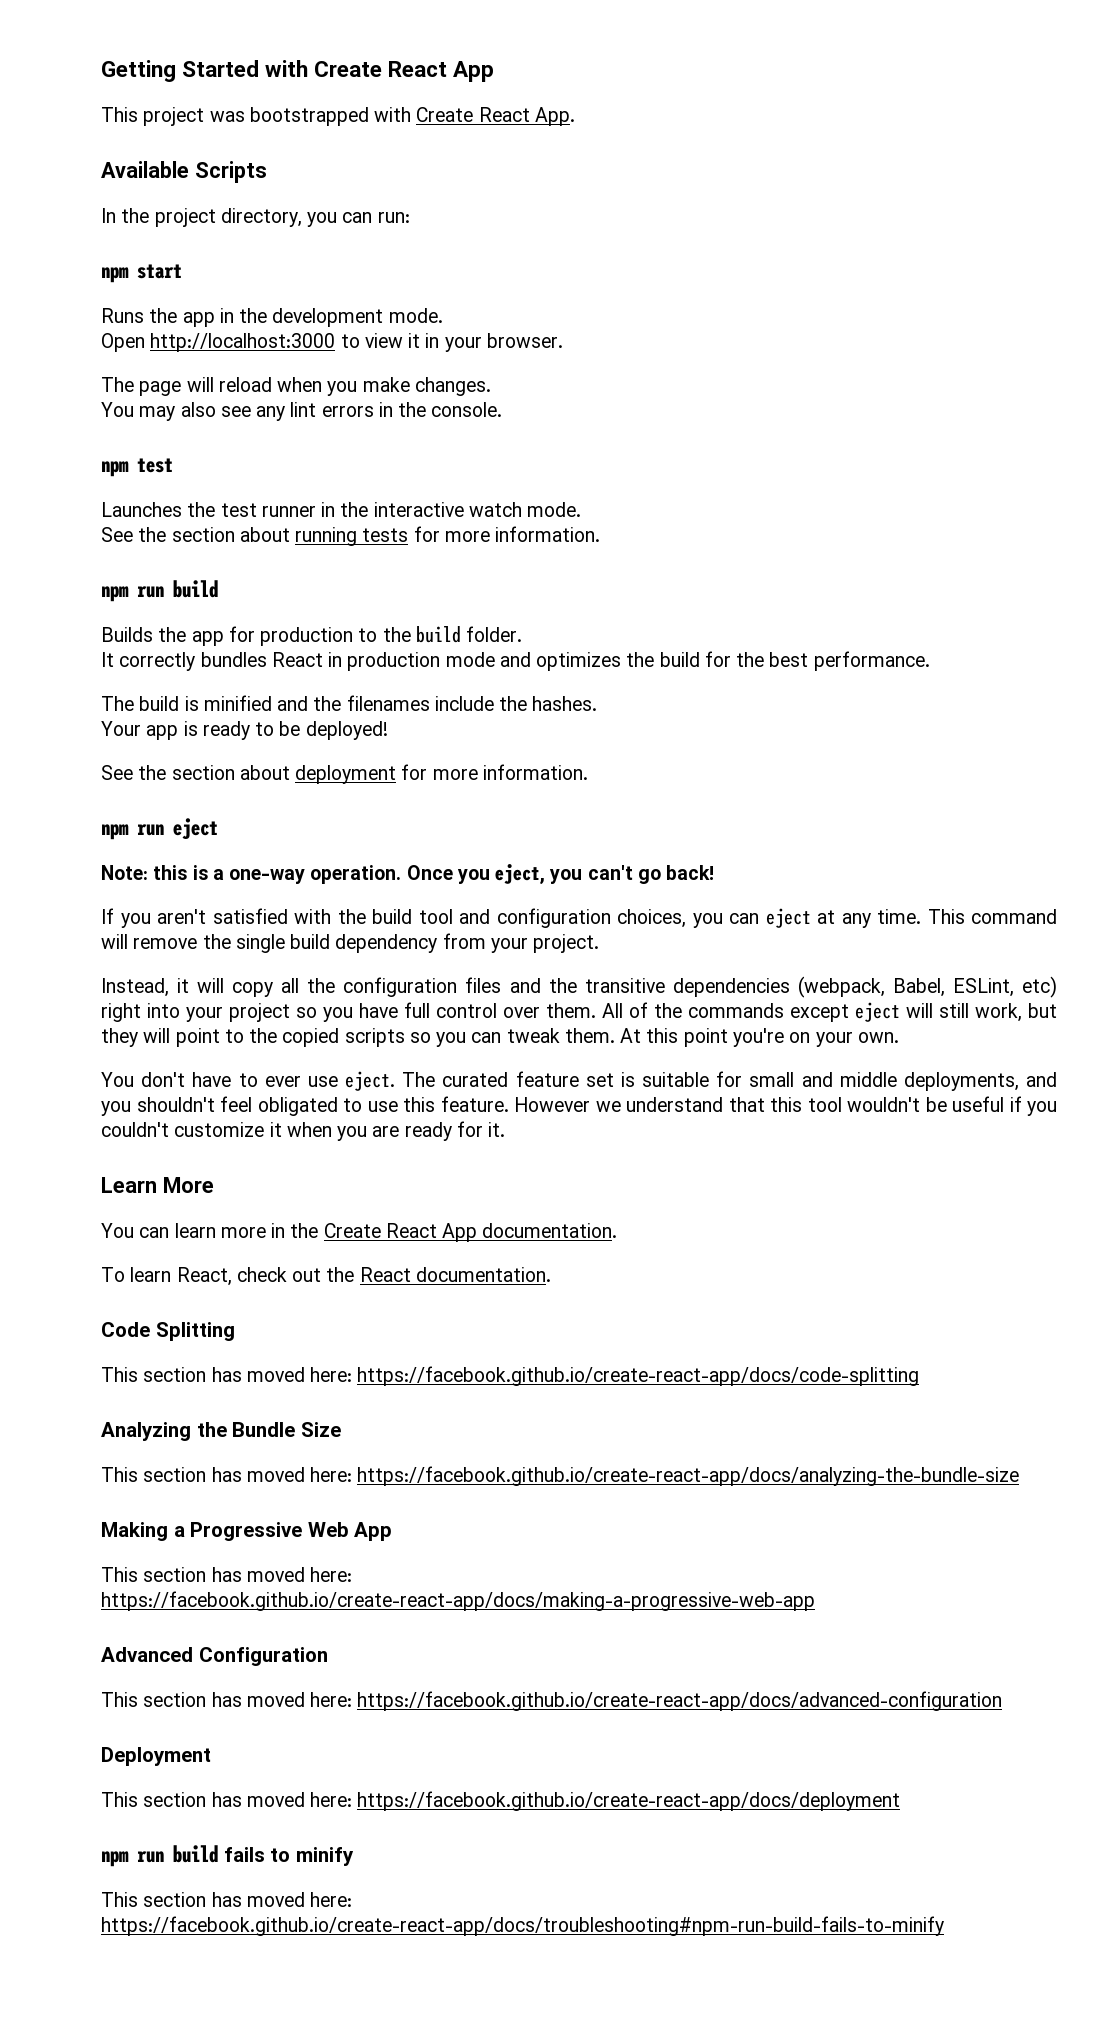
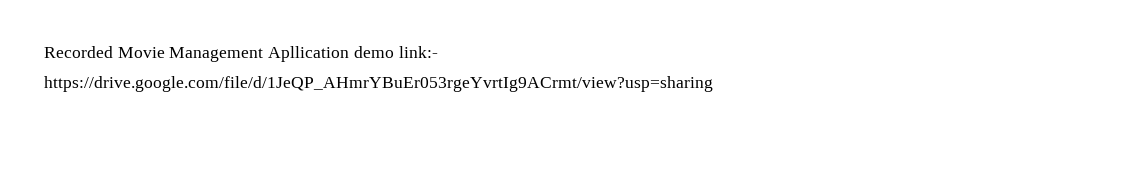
[101,60,495,82] [101,107,575,126] [101,161,267,183] [101,208,410,227] [101,264,182,283] [101,308,443,327] [101,333,563,352] [101,377,491,396] [101,402,503,421] [101,458,173,477] [101,502,582,517] [101,526,601,546] [101,580,218,602] [101,626,523,646] [101,651,930,671] [101,695,598,711] [101,721,388,740] [101,764,588,784] [101,818,218,840] [101,864,715,884] [101,908,1057,928] [101,933,600,953] [101,976,1058,998] [101,1002,1057,1022] [101,1028,899,1047] [101,1071,1057,1091] [101,1096,1057,1116] [101,1121,506,1141] [101,1177,214,1193] [101,1223,618,1242] [101,1267,551,1286] [101,1322,235,1341] [101,1366,920,1386] [101,1422,341,1441] [101,1466,1020,1486] [101,1522,393,1541] [101,1567,353,1582] [101,1591,815,1611] [101,1647,328,1666] [101,1691,1003,1711] [101,1747,211,1766] [101,1791,901,1811] [101,1845,354,1867] [101,1892,353,1907] [101,1916,944,1936] Getting Started with Create React App // This project was bootstrapped with Create React App. // Available Scripts // In the project directory, you can run: // npm start // Runs the app in the development mode. // Open http://localhost:3000 to view it in your browser. // The page will reload when you make changes. // You may also see any lint errors in the console. // npm test // Launches the test runner in the interactive watch mode. // See the section about running tests for more information. // npm run build // Builds the app for production to the build folder. // It correctly bundles React in production mode and optimizes the build for the best performance. // The build is minified and the filenames include the hashes. // Your app is ready to be deployed! // See the section about deployment for more information. // npm run eject // Note: this is a one-way operation. Once you eject, you can't go back! // If you aren't satisfied with the build tool and configuration choices, you can eject at any time. This command will remove the single build dependency from your project. // Instead, it will copy all the configuration files and the transitive dependencies (webpack, Babel, ESLint, etc) right into your project so you have full control over them. All of the commands except eject will still work, but they will point to the copied scripts so you can tweak them. At this point you're on your own. // You don't have to ever use eject. The curated feature set is suitable for small and middle deployments, and you shouldn't feel obligated to use this feature. However we understand that this tool wouldn't be useful if you couldn't customize it when you are ready for it. // Learn More // You can learn more in the Create React App documentation. // To learn React, check out the React documentation. // Code Splitting // This section has moved here: https://facebook.github.io/create-react-app/docs/code-splitting // Analyzing the Bundle Size // This section has moved here: https://facebook.github.io/create-react-app/docs/analyzing-the-bundle-size // Making a Progressive Web App // This section has moved here: https://facebook.github.io/create-react-app/docs/making-a-progressive-web-app // Advanced Configuration // This section has moved here: https://facebook.github.io/create-react-app/docs/advanced-configuration // Deployment // This section has moved here: https://facebook.github.io/create-react-app/docs/deployment // npm run build fails to minify // This section has moved here: https://facebook.github.io/create-react-app/docs/troubleshooting#npm-run-build-fails-to-minify -> [44,46,438,62] [44,76,713,92] Recorded Movie Management Apllication demo link:- https://drive.google.com/file/d/1JeQP_AHmrYBuEr053rgeYvrtIg9ACrmt/view?usp=sharing

